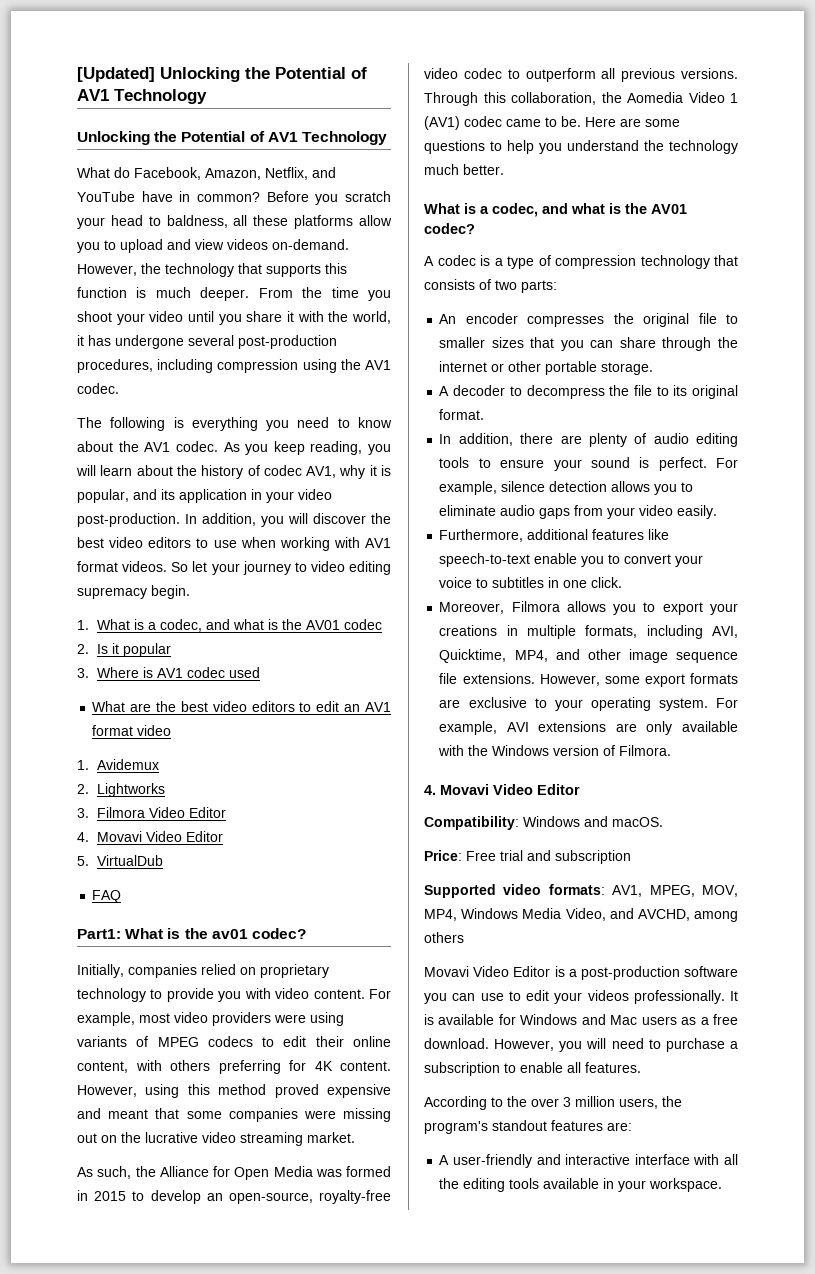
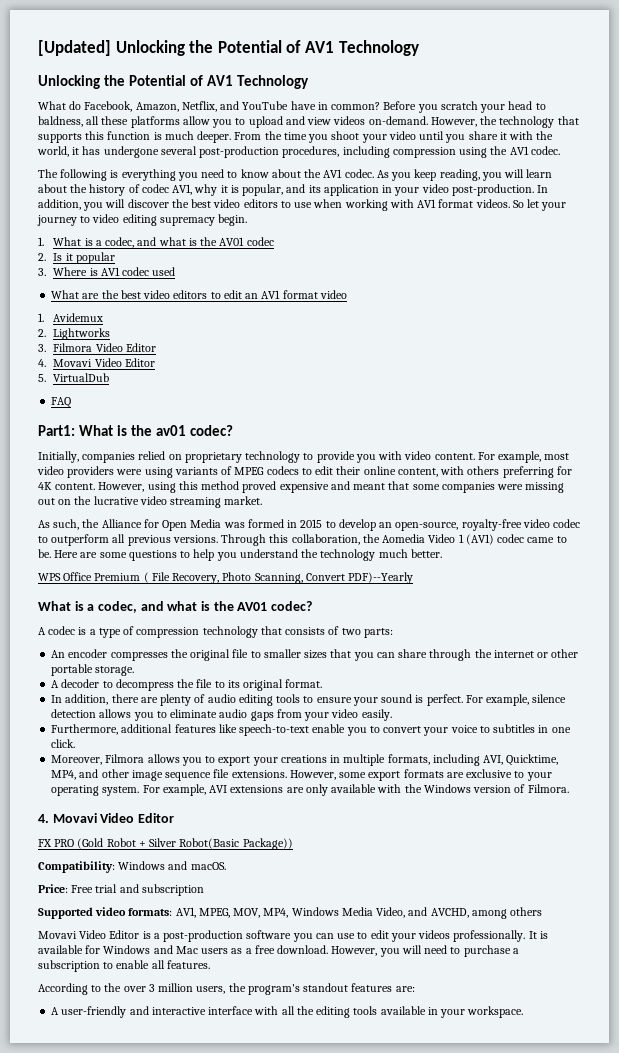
(504, 169) none -> [38,572,414,584] // WPS Office Premium ( File Recovery, Photo Scanning, Convert PDF)--Yearly
(580, 789) none -> [38,838,293,850] // FX PRO (Gold Robot + Silver Robot(Basic Package))

